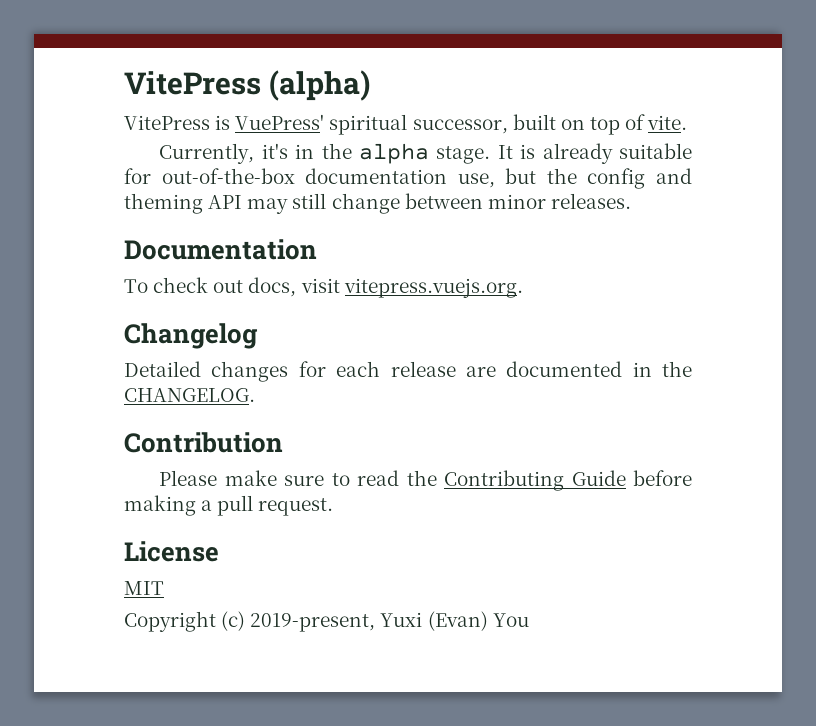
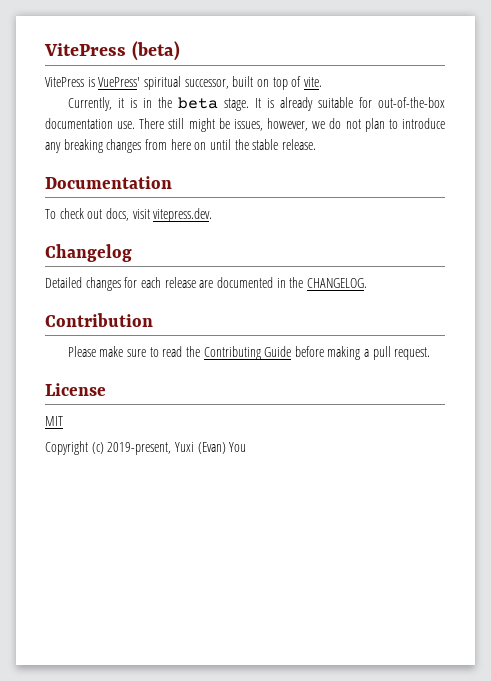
[124,70,371,101] VitePress (alpha) -> [44,41,180,61] VitePress (beta)
[261,143,430,164] it's in the alpha -> [117,97,218,109] it is in the beta
[457,168,692,189] [124,193,631,214] use, but the config and theming API may still change between minor releases. -> [117,118,445,132] [45,139,316,153] use. There still might be issues, however, we do not plan to introduce any breaking changes from here on until the stable release.
[343,278,523,298] vitepress.vuejs.org. -> [153,208,213,222] vitepress.dev.

